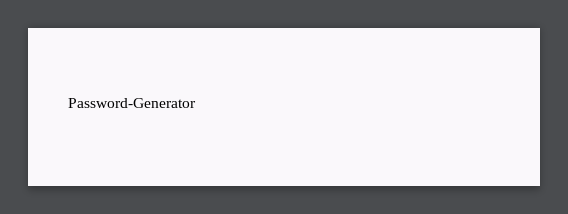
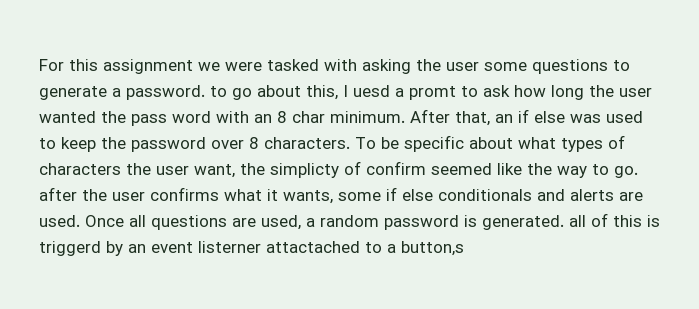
[68,98,196,108] Password-Generator -> [39,59,630,74] [39,85,652,100] [39,109,643,126] [39,135,625,152] [39,161,638,178] [39,187,643,204] [39,213,660,230] [39,241,464,256] For this assignment we were tasked with asking the user some questions to generate a password. to go about this, I uesd a promt to ask how long the user wanted the pass word with an 8 char minimum. After that, an if else was used to keep the password over 8 characters. To be specific about what types of characters the user want, the simplicty of confirm seemed like the way to go. after the user confirms what it wants, some if else conditionals and alerts are used. Once all questions are used, a random password is generated. all of this is triggerd by an event listerner attactached to a button,s

